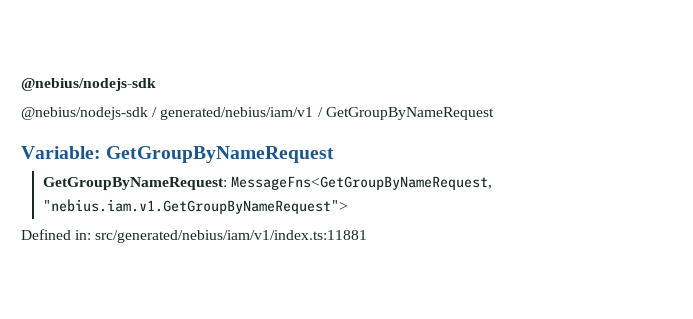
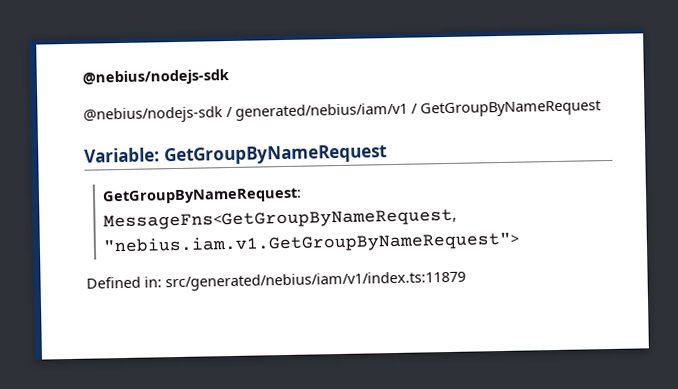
[95,230,368,243] src/generated/nebius/iam/v1/index.ts:11881 -> [165,270,466,292] src/generated/nebius/iam/v1/index.ts:11879

